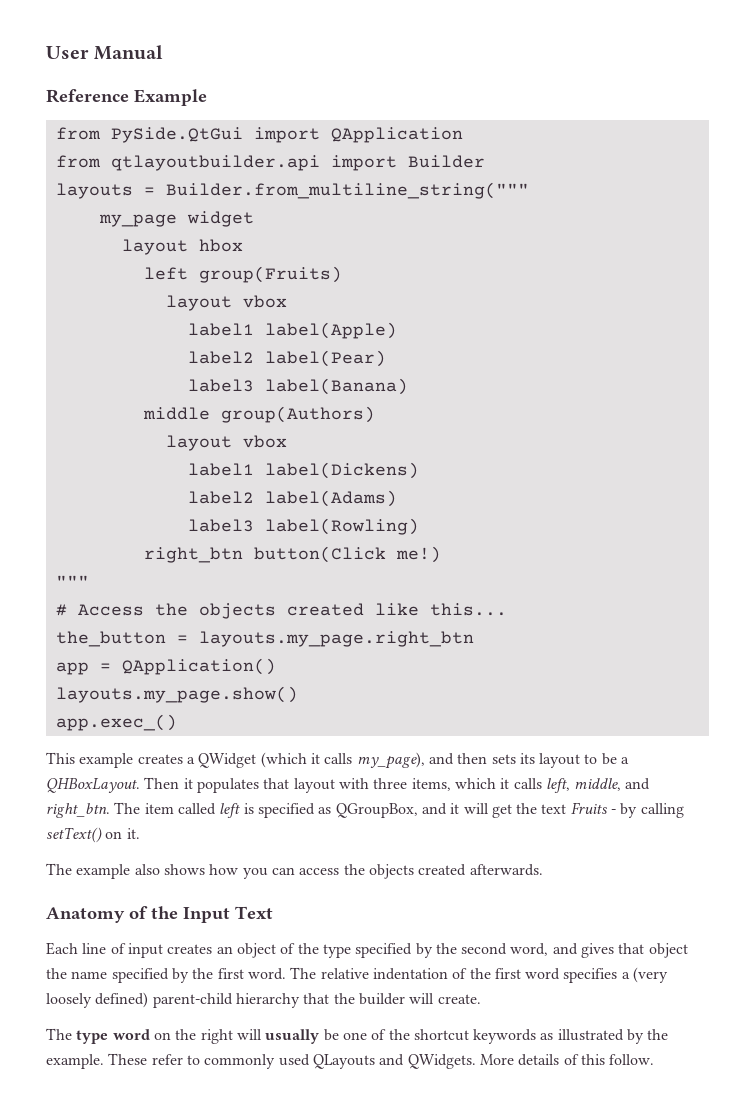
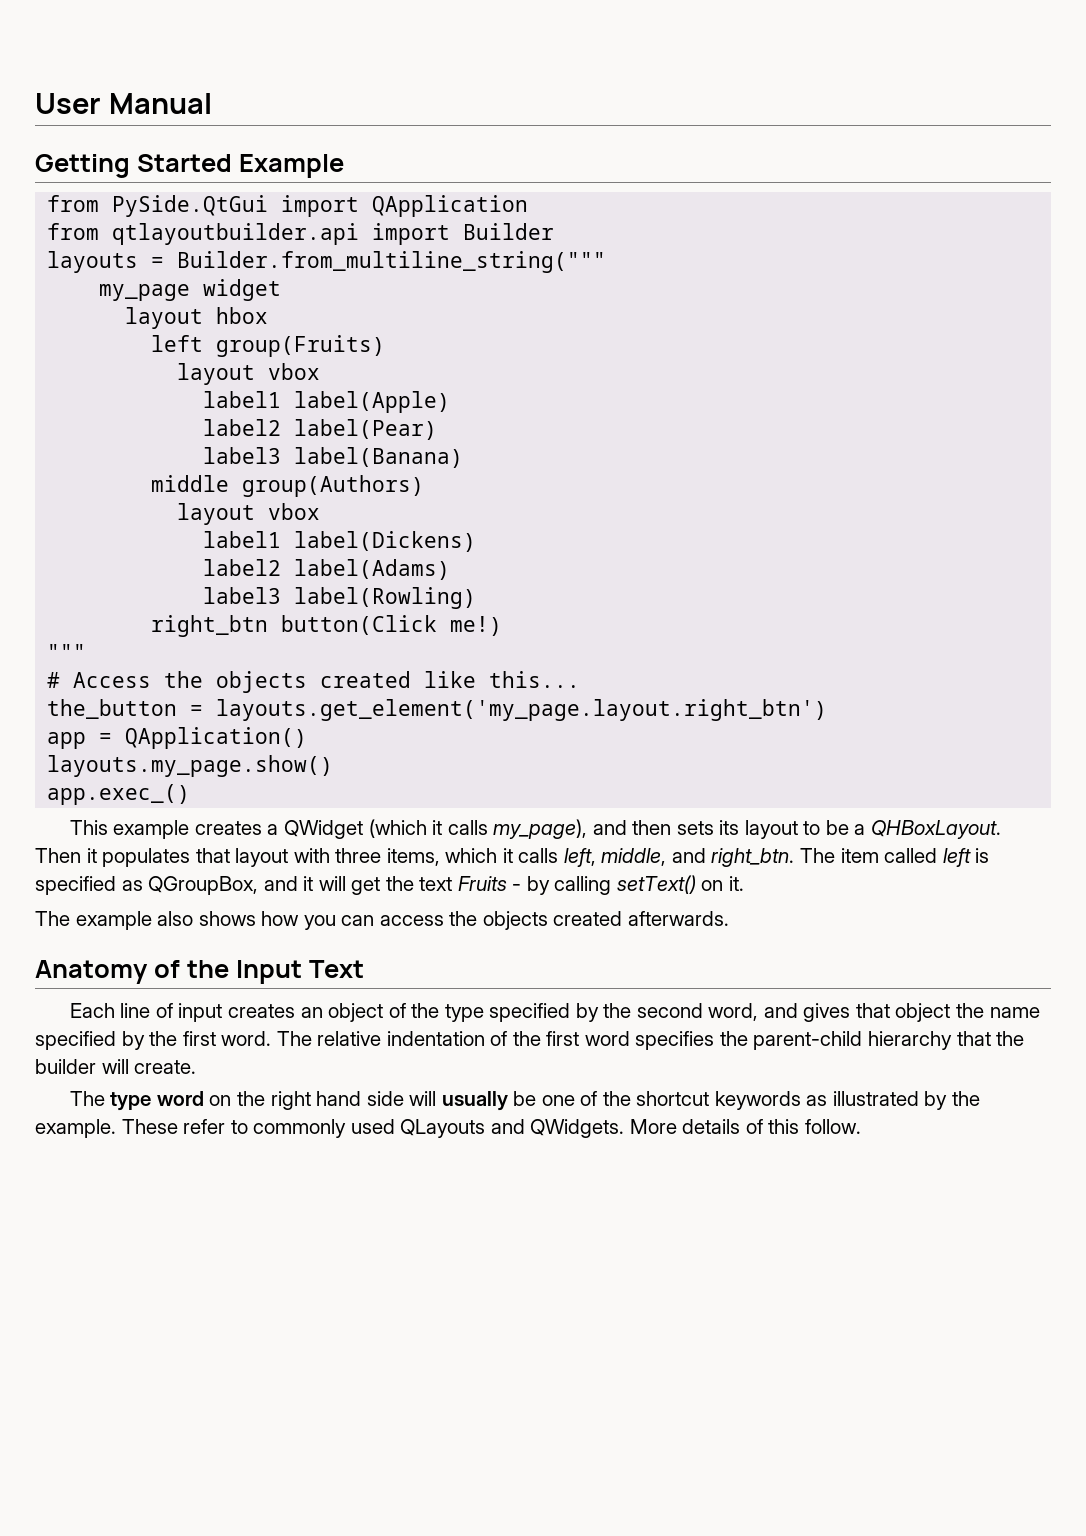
[46,89,129,103] Reference -> [35,154,232,178] Getting Started
[198,631,474,647] layouts.my_page.right_btn -> [216,699,828,721] layouts.get_element('my_page.layout.right_btn')
[621,967,669,983] [46,992,149,1008] a (very loosely defined) -> [719,1031,748,1046] the
(233, 1036) none -> [316,1091,404,1106] hand side

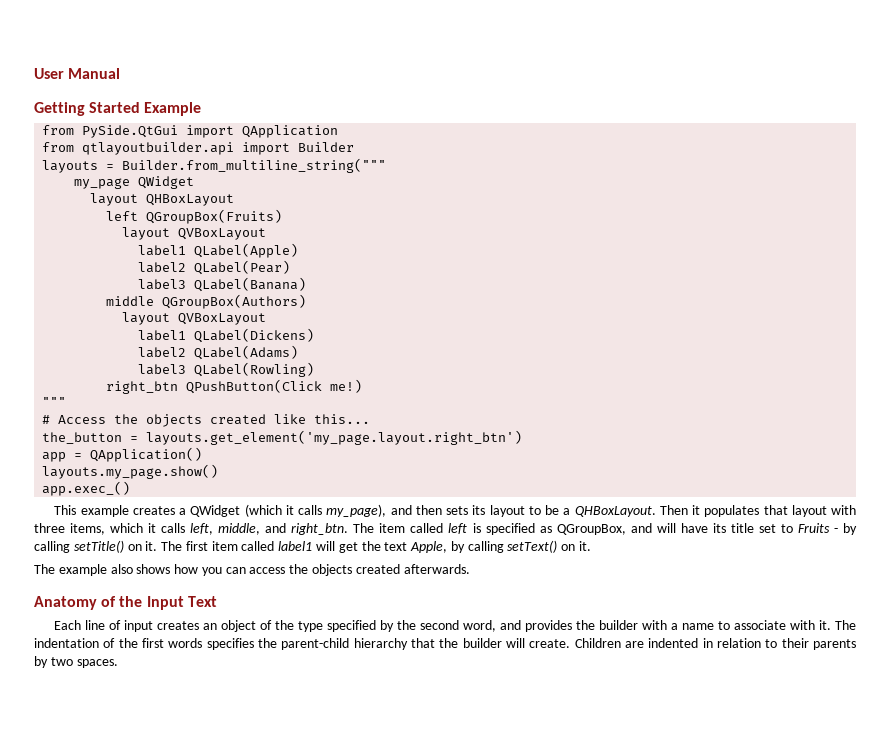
[203,279,282,301] [125,307,269,329] [151,335,386,357] [177,363,321,385] [203,391,451,413] [203,419,438,440] [203,447,464,468] widget // layout hbox // left group(Fruits) // layout vbox // label1 label(Apple) // label2 label(Pear) // label3 label(Banana) -> [138,176,195,189] [90,193,235,206] [106,209,283,224] [122,227,267,240] [138,243,299,258] [138,260,291,275] [138,277,307,292] QWidget // layout QHBoxLayout // left QGroupBox(Fruits) // layout QVBoxLayout // label1 QLabel(Apple) // label2 QLabel(Pear) // label3 QLabel(Banana)
[242,475,425,497] [177,503,321,525] [203,531,477,552] [203,559,451,580] [203,587,477,609] group(Authors) // layout vbox // label1 label(Dickens) // label2 label(Adams) // label3 label(Rowling) -> [162,294,307,309] [122,312,267,325] [138,328,315,343] [138,345,299,360] [138,362,315,377] QGroupBox(Authors) // layout QVBoxLayout // label1 QLabel(Dickens) // label2 QLabel(Adams) // label3 QLabel(Rowling)
[281,615,438,635] button(Click -> [186,379,323,394] QPushButton(Click
[303,876,314,891] it -> [656,523,858,535] [34,540,313,553] will have its title set to Fruits - by calling setTitle() on it. The first item called label1
[457,876,522,891] Fruits - -> [410,541,448,553] Apple,
[803,1003,1040,1022] [35,1031,382,1050] gives that object the name specified by the first word. The relative -> [525,620,856,632] provides the builder with a name to associate with it. The
[584,1031,630,1046] word -> [168,638,203,648] words
[69,1091,981,1111] [35,1119,861,1138] // The type word on the right hand side will usually be one of the shortcut keywords as illustrated by the example. These refer to commonly used QLayouts and QWidgets. More details of this follow. -> [574,638,857,650] [34,656,118,668] Children are indented in relation to their parents by two spaces.

